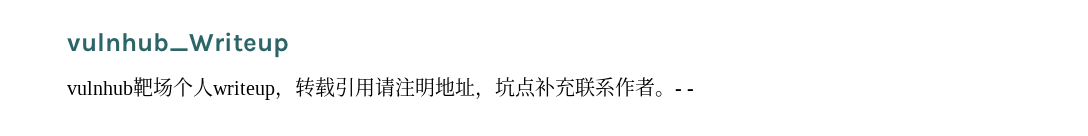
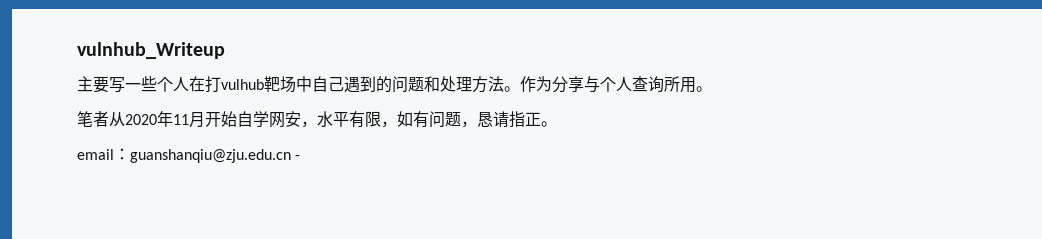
[67,77,682,100] vulnhub靶场个人writeup，转载引用请注明地址，坑点补充联系作者。- -> [77,76,712,93] [77,111,557,128] [77,148,291,163] 主要写一些个人在打vulhub靶场中自己遇到的问题和处理方法。作为分享与个人查询所用。 // 笔者从2020年11月开始自学网安，水平有限，如有问题，恳请指正。 // email：guanshanqiu@zju.edu.cn

